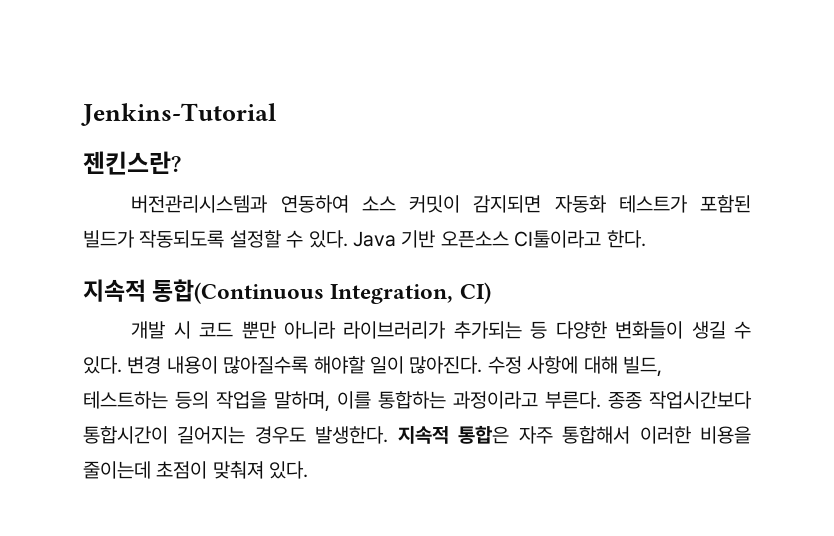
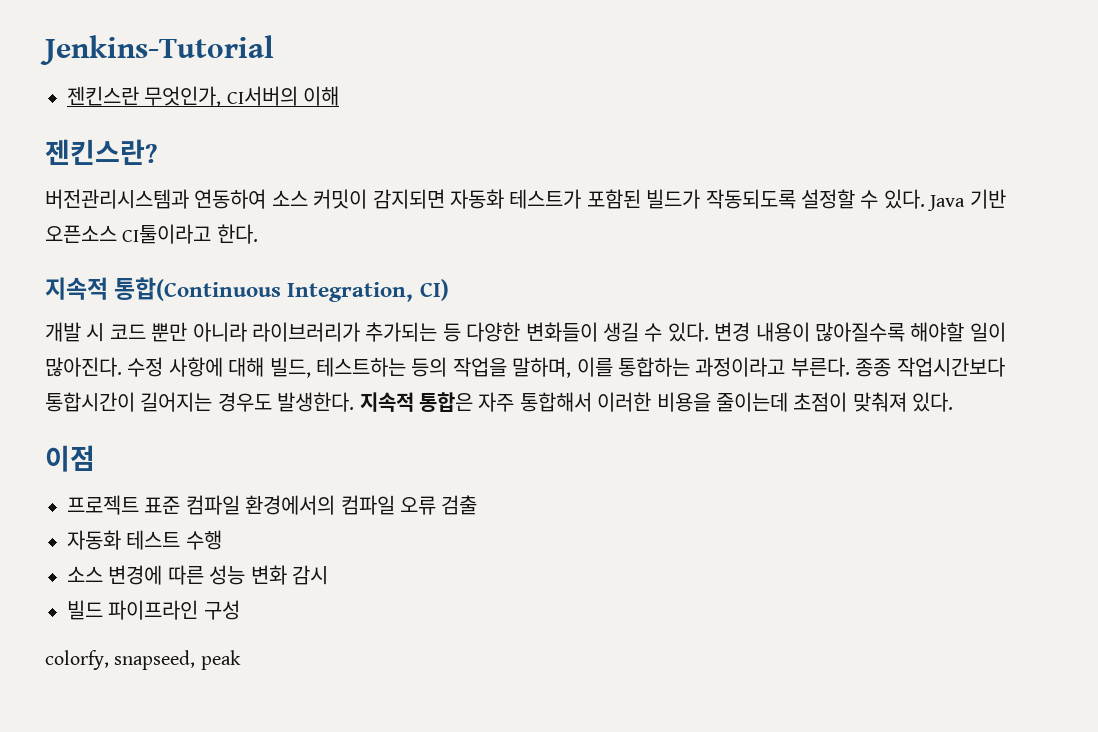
(276, 114) none -> [67,86,340,107] // 젠킨스란 무엇인가, CI서버의 이해
(309, 470) none -> [45,445,95,472] [67,495,478,515] [67,530,222,550] [67,565,328,585] [67,600,240,620] [45,650,241,670] // 이점 // 프로젝트 표준 컴파일 환경에서의 컴파일 오류 검출 // 자동화 테스트 수행 // 소스 변경에 따른 성능 변화 감시 // 빌드 파이프라인 구성 // colorfy, snapseed, peak

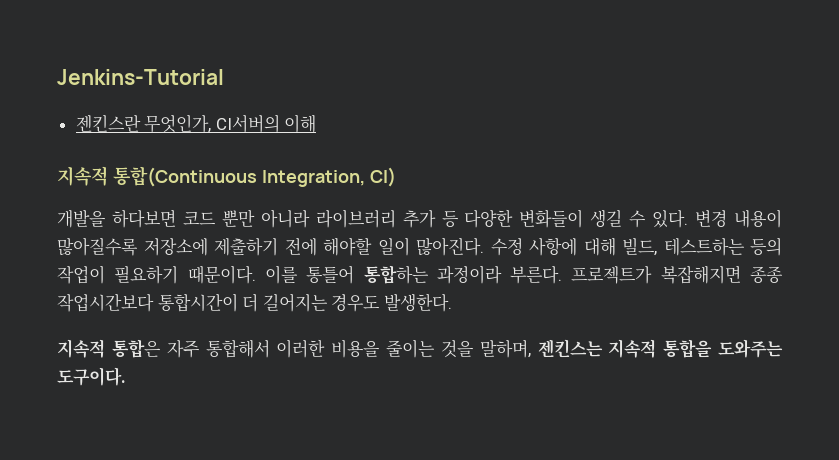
[45,139,157,165] [45,189,1006,211] [45,224,258,244] // 젠킨스란? // 버전관리시스템과 연동하여 소스 커밋이 감지되면 자동화 테스트가 포함된 빌드가 작동되도록 설정할 수 있다. Java 기반 오픈소스 CI툴이라고 한다. -> (317, 123) none
[45,322,105,342] 개발 시 -> [57,209,176,228] 개발을 하다보면
[252,322,438,342] 라이브러리가 추가되는 -> [315,209,436,228] 라이브러리 추가
(905, 332) none -> [143,237,317,256] 저장소에 제출하기 전에
[452,357,850,378] 작업을 말하며, 이를 통합하는 과정이라고 부른다. -> [57,265,741,284] 작업이 필요하기 때문이다. 이를 통틀어 통합하는 과정이라 부른다. 프로젝트가 복잡해지면
(135, 402) none -> [242,293,259,312] 더
(355, 402) none -> (452, 302) //
[715,392,954,412] [45,445,95,472] [67,495,478,515] [67,530,222,550] [67,565,328,585] [67,600,240,620] [45,650,241,670] 줄이는데 초점이 맞춰져 있다. // 이점 // 프로젝트 표준 컴파일 환경에서의 컴파일 오류 검출 // 자동화 테스트 수행 // 소스 변경에 따른 성능 변화 감시 // 빌드 파이프라인 구성 // colorfy, snapseed, peak -> [386,339,784,358] [57,367,126,386] 줄이는 것을 말하며, 젠킨스는 지속적 통합을 도와주는 도구이다.

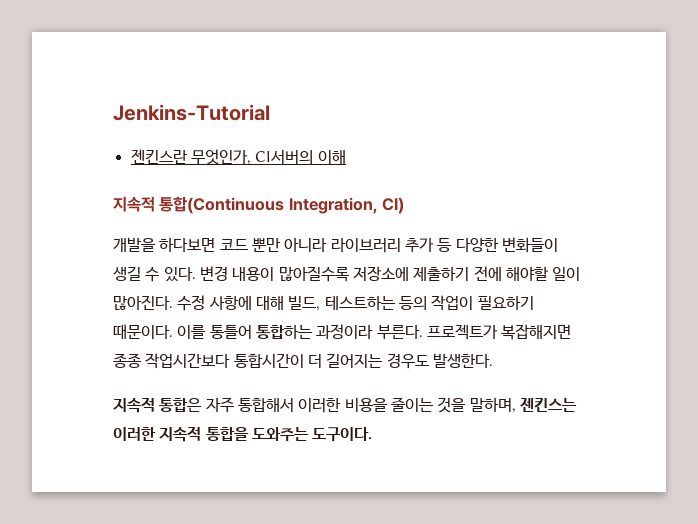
(603, 348) none -> [113,427,156,441] 이러한

